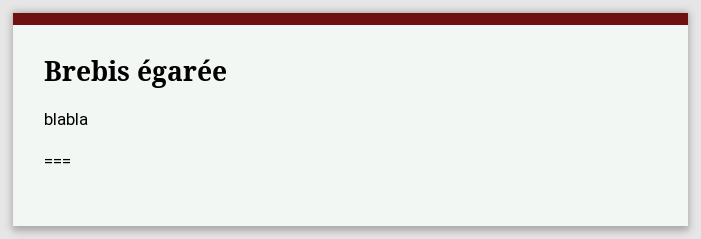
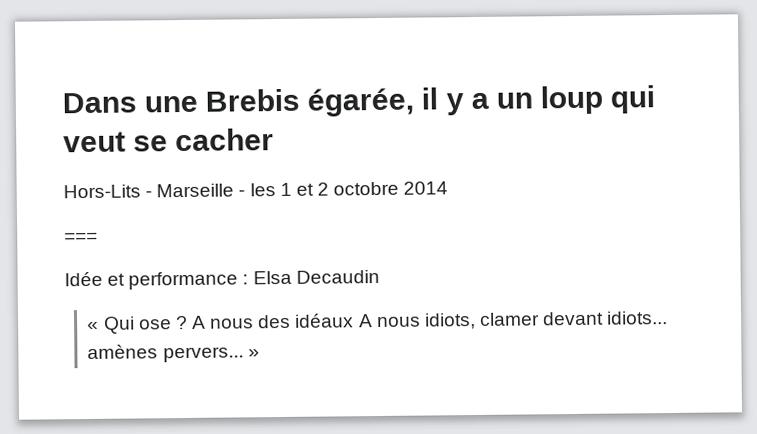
[44,59,228,88] [44,113,88,125] [44,158,71,167] Brebis égarée // blabla // === -> [62,85,655,117] [63,128,275,153] [63,181,449,199] [64,231,98,243] [64,269,380,290] [87,311,669,334] [87,344,260,363] Dans une Brebis égarée, il y a un loup qui veut se cacher // Hors-Lits - Marseille - les 1 et 2 octobre 2014 // === // Idée et performance : Elsa Decaudin // « Qui ose ? A nous des idéaux A nous idiots, clamer devant idiots... amènes pervers... »

